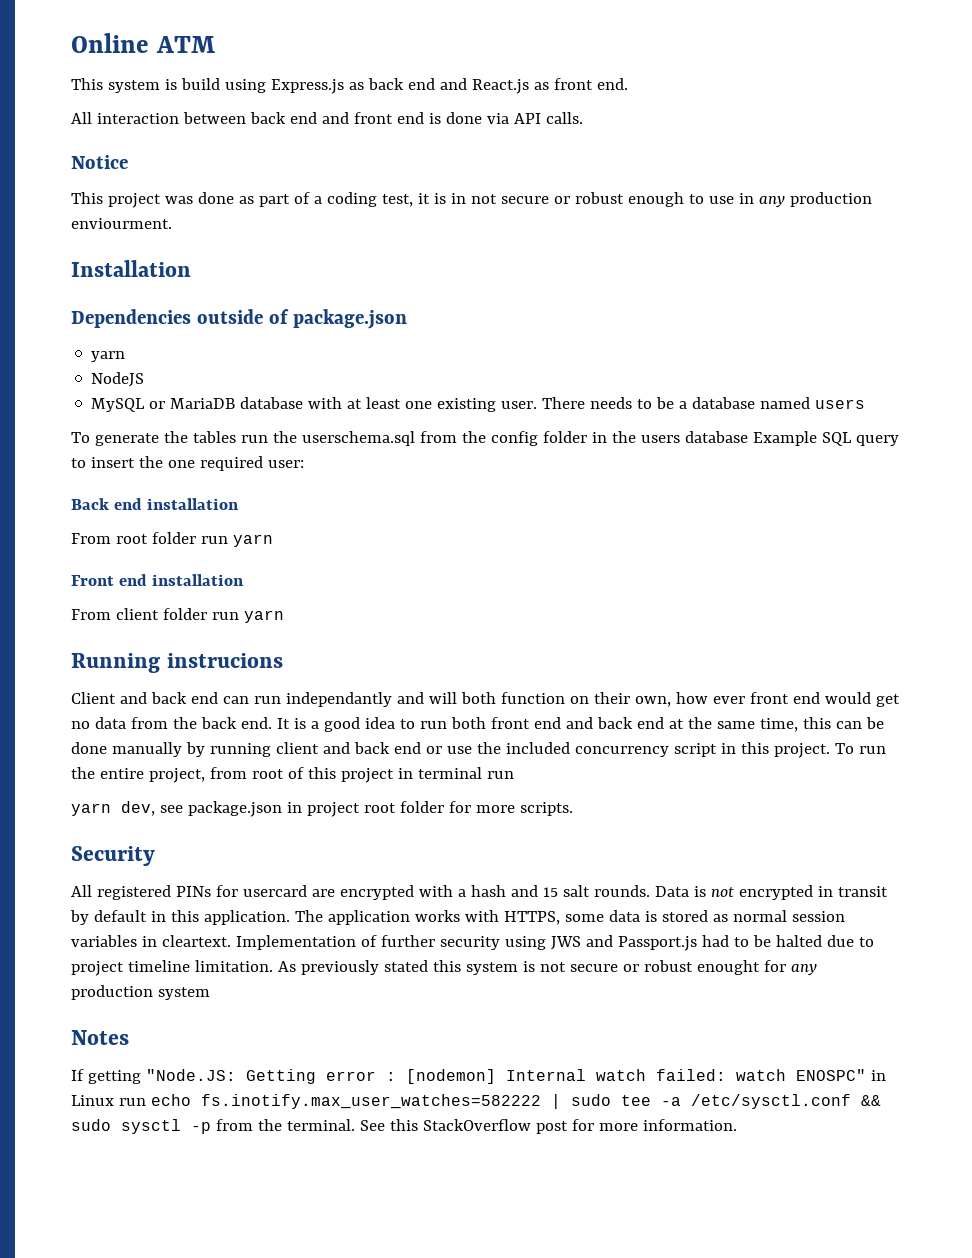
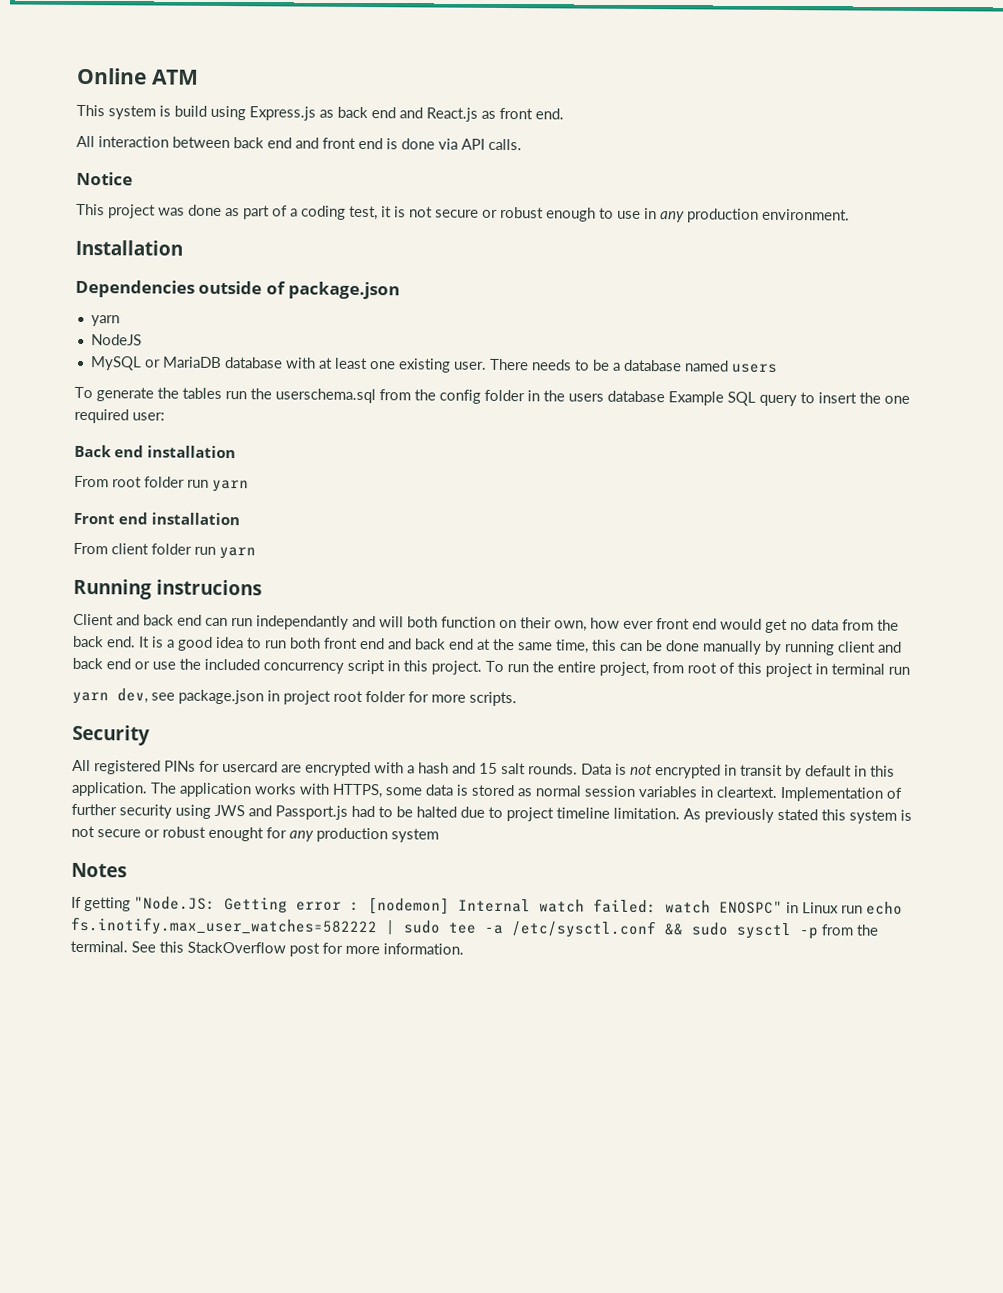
[450,193,466,204] in -> (406, 212) none
[71,218,172,229] enviourment. -> [762,208,850,221] environment.

